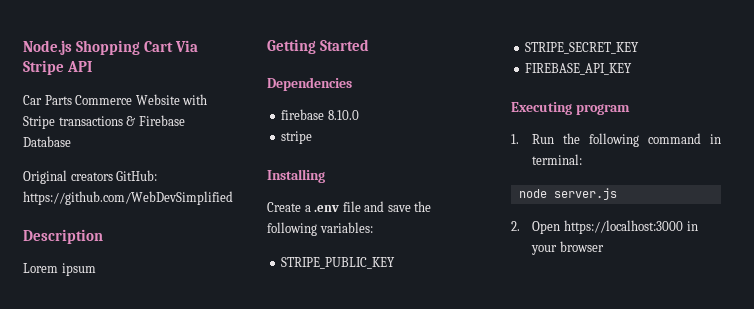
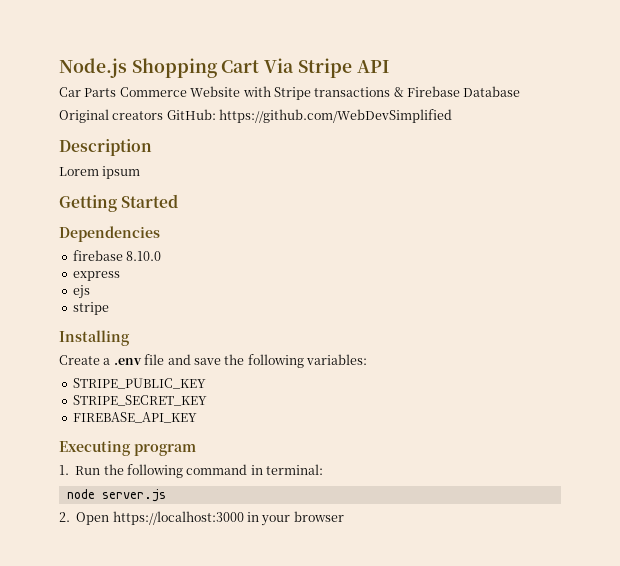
(359, 115) none -> [72,271,120,281] [72,285,90,299] // express // ejs

